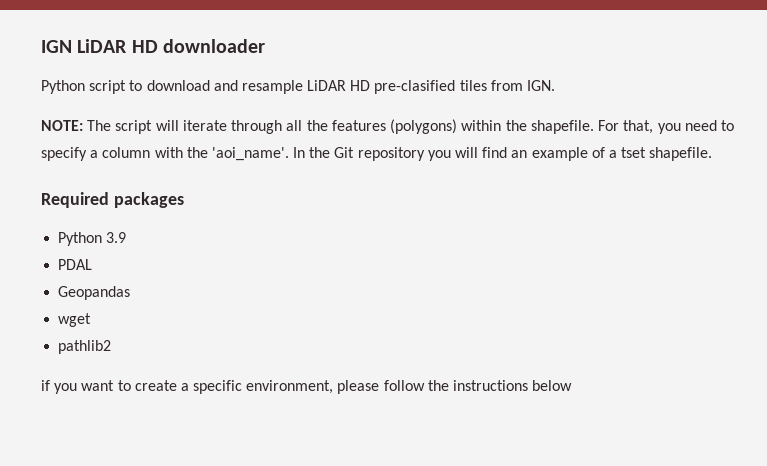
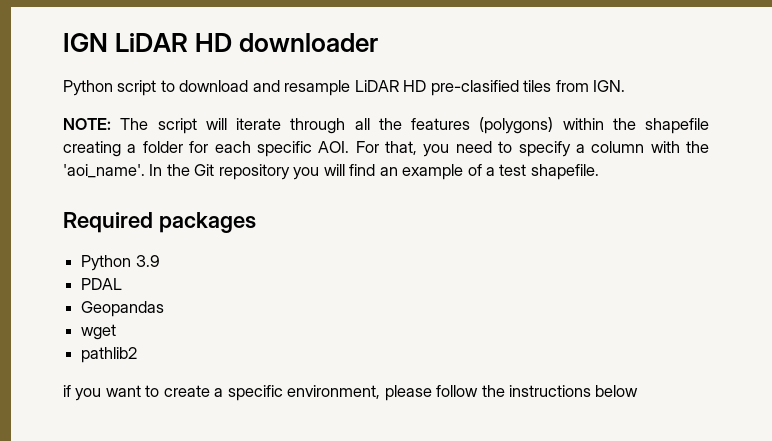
[530,120,594,134] shapefile. -> [645,118,709,134] [63,141,350,157] shapefile creating a folder for each specific AOI.
[621,147,647,158] tset -> [499,164,527,176] test

